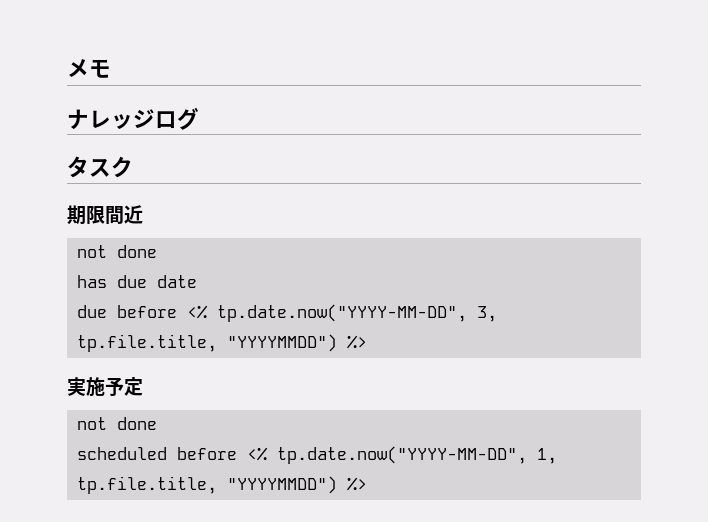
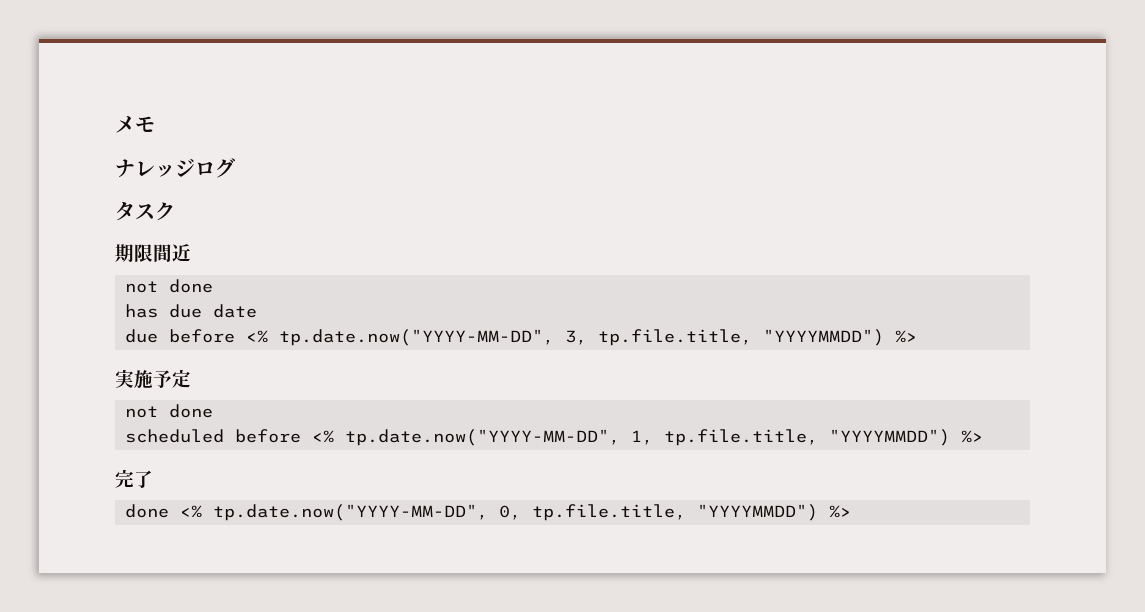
(368, 484) none -> [115,469,153,488] [125,504,852,521] // 完了 // done <% tp.date.now("YYYY-MM-DD", 0, tp.file.title, "YYYYMMDD") %>

